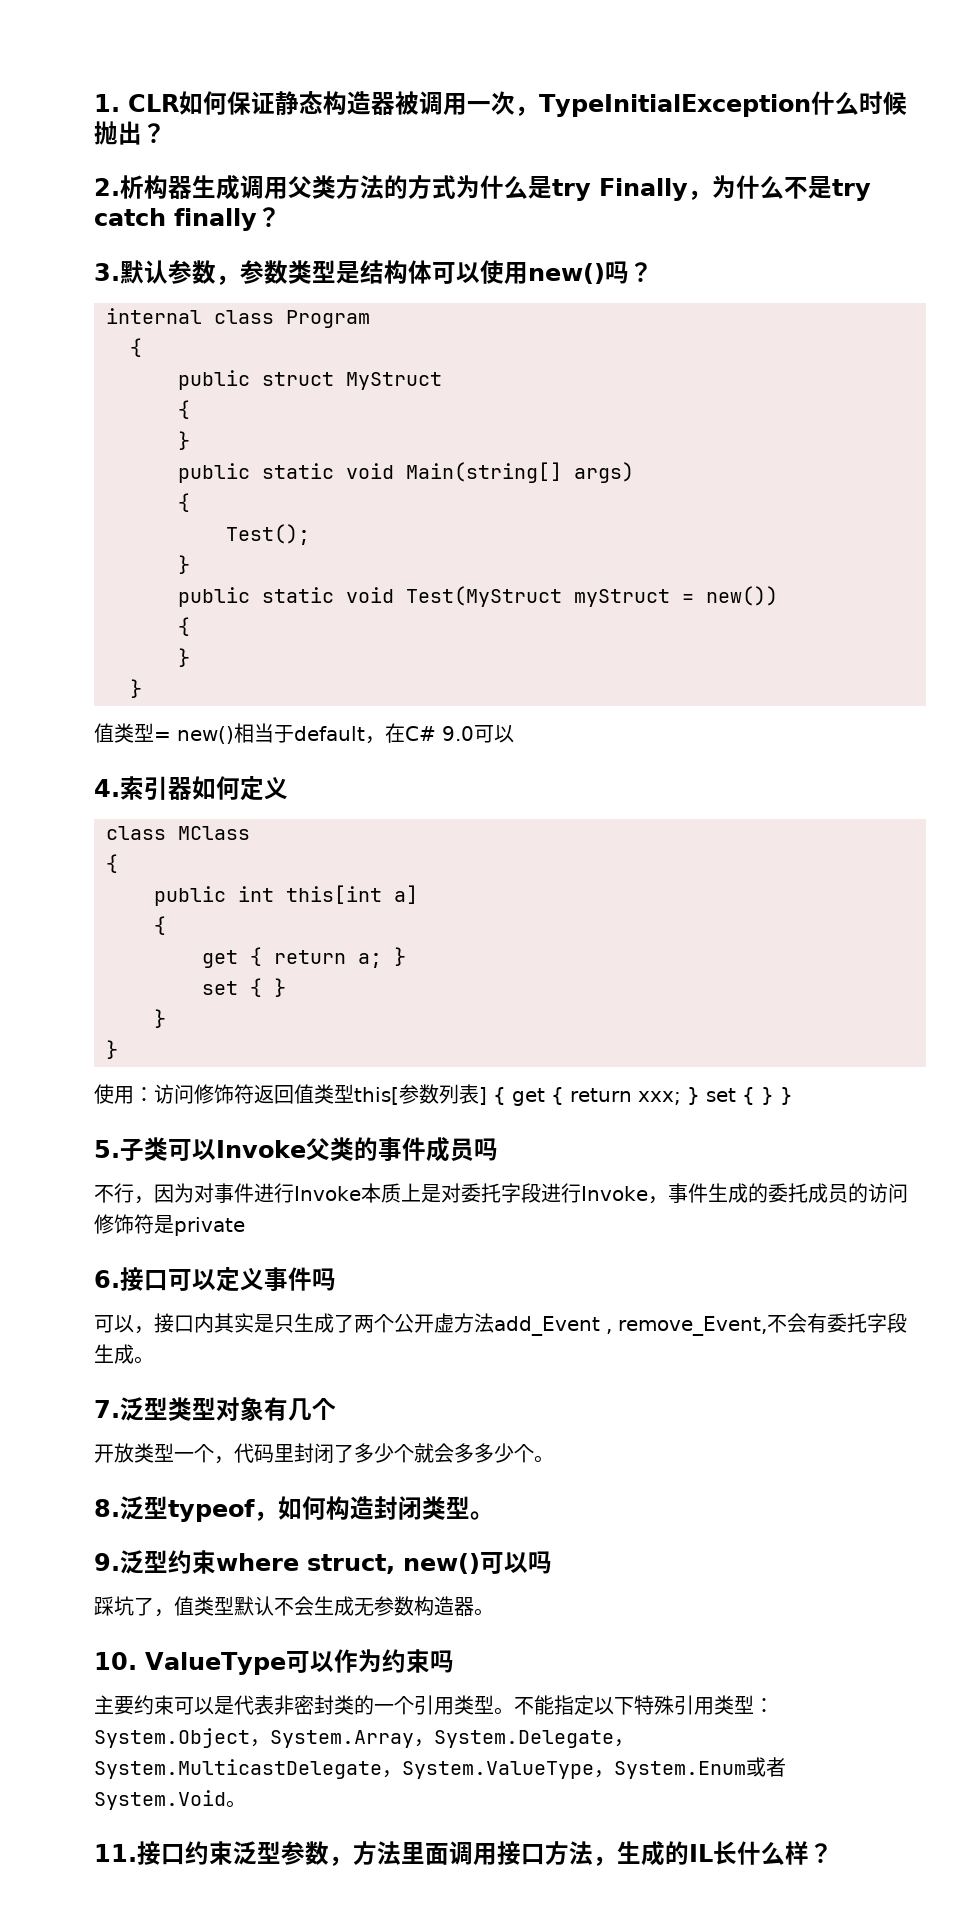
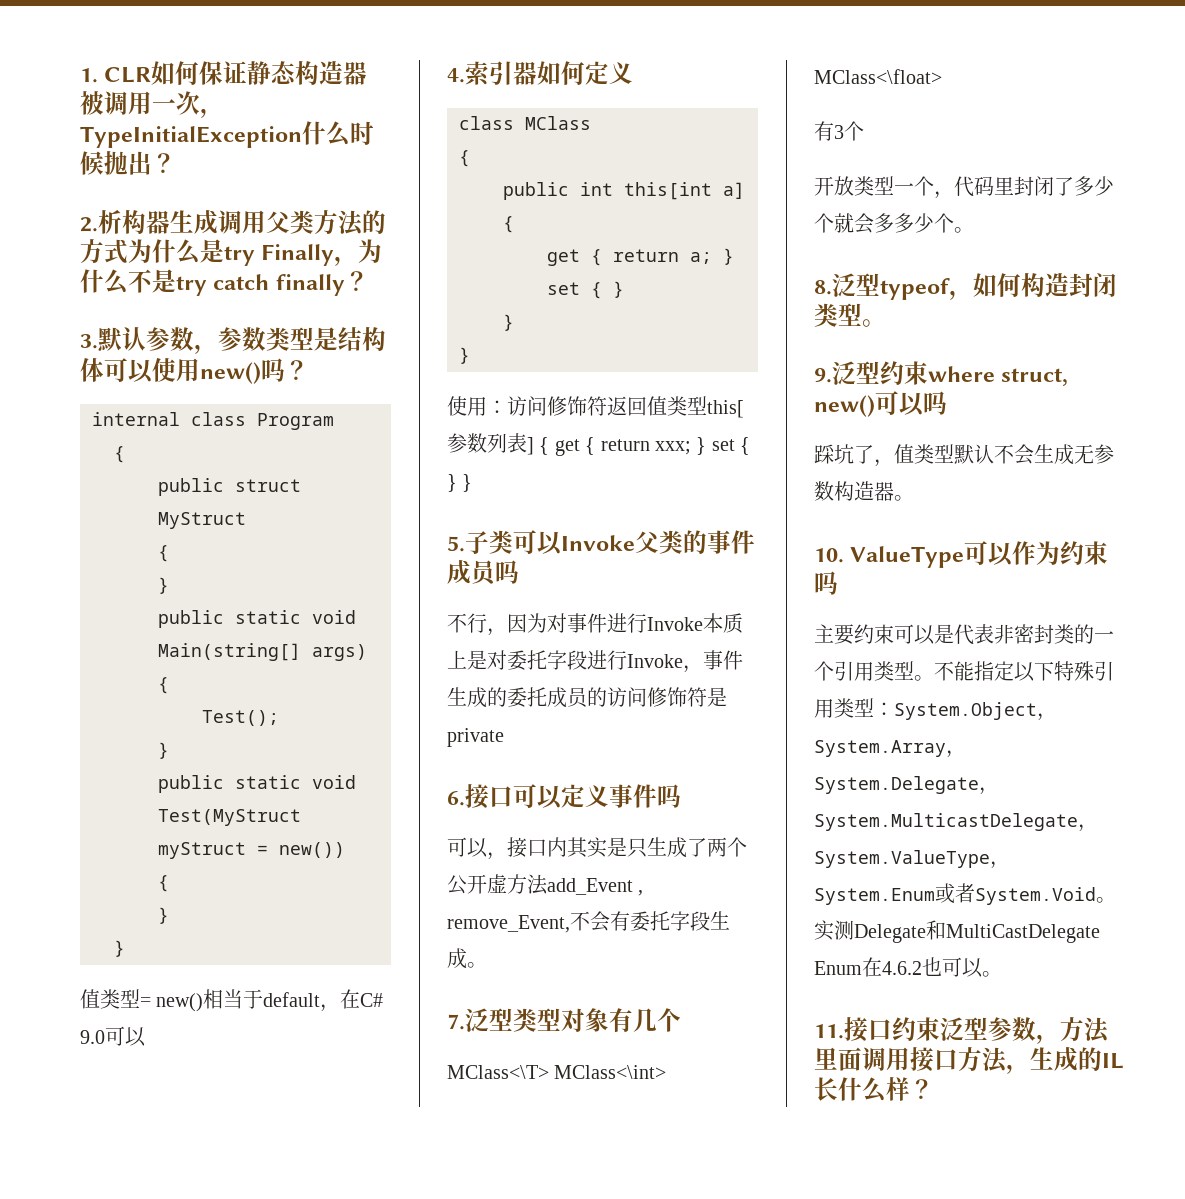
(336, 1409) none -> [447,1065,667,1079] [814,69,942,84] [814,121,864,141] // MClass<\T> MClass<\int> MClass<\float> // 有3个
(246, 1804) none -> [814,920,1100,943] [814,957,1002,978] 实测Delegate和MultiCastDelegate Enum在4.6.2也可以。

